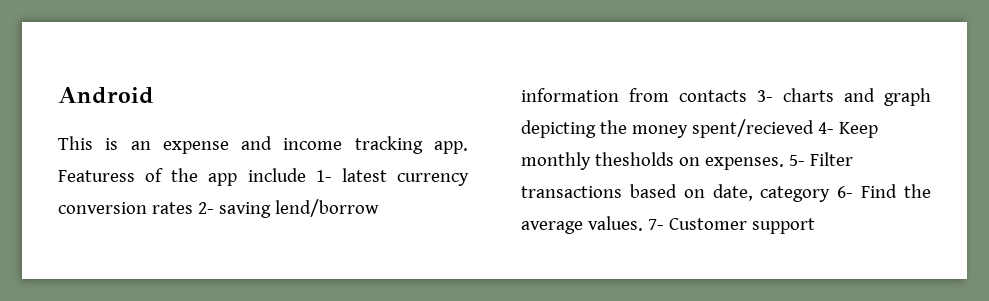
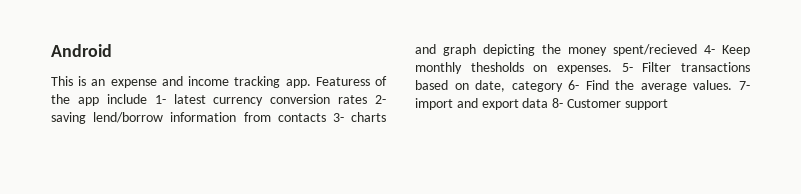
(664, 224) none -> [415,98,564,110] import and export data 8-

